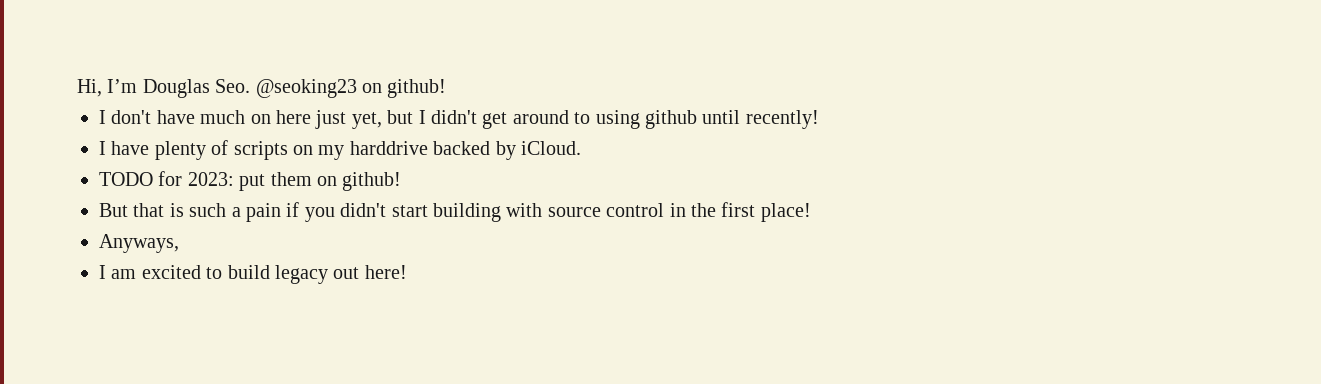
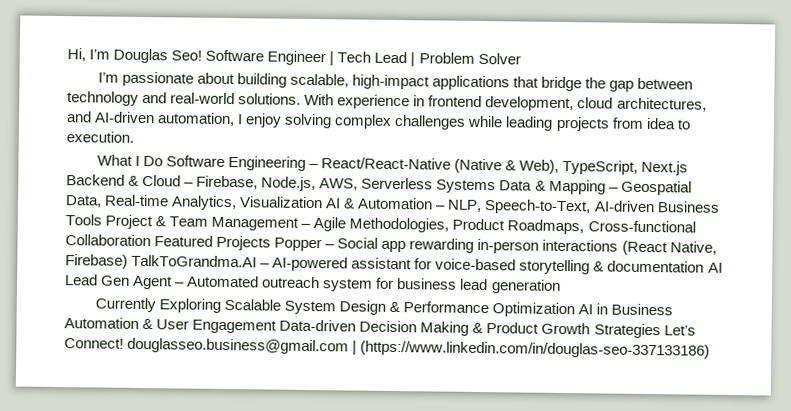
[215,79,447,98] [99,110,819,129] [99,140,581,160] [99,171,402,191] [99,202,811,222] [99,234,179,253] [99,265,407,284] Seo. @seoking23 on github! // I don't have much on here just yet, but I didn't get around to using github until recently! // I have plenty of scripts on my harddrive backed by iCloud. // TODO for 2023: put them on github! // But that is such a pain if you didn't start building with source control in the first place! // Anyways, // I am excited to build legacy out here! -> [171,49,521,67] [97,71,694,92] [67,91,707,112] [66,111,691,132] [66,131,134,143] [96,154,689,176] [66,174,692,196] [65,194,720,215] [65,214,696,235] [65,234,717,256] [65,254,723,275] [65,274,561,294] [94,297,674,318] [64,317,696,339] [64,337,711,359] Seo! Software Engineer | Tech Lead | Problem Solver // I’m passionate about building scalable, high-impact applications that bridge the gap between technology and real-world solutions. With experience in frontend development, cloud architectures, and AI-driven automation, I enjoy solving complex challenges while leading projects from idea to execution. // What I Do Software Engineering – React/React-Native (Native & Web), TypeScript, Next.js Backend & Cloud – Firebase, Node.js, AWS, Serverless Systems Data & Mapping – Geospatial Data, Real-time Analytics, Visualization AI & Automation – NLP, Speech-to-Text, AI-driven Business Tools Project & Team Management – Agile Methodologies, Product Roadmaps, Cross-functional Collaboration Featured Projects Popper – Social app rewarding in-person interactions (React Native, Firebase) TalkToGrandma.AI – AI-powered assistant for voice-based storytelling & documentation AI Lead Gen Agent – Automated outreach system for business lead generation // Currently Exploring Scalable System Design & Performance Optimization AI in Business Automation & User Engagement Data-driven Decision Making & Product Growth Strategies Let’s Connect! douglasseo.business@gmail.com | (https://www.linkedin.com/in/douglas-seo-337133186)

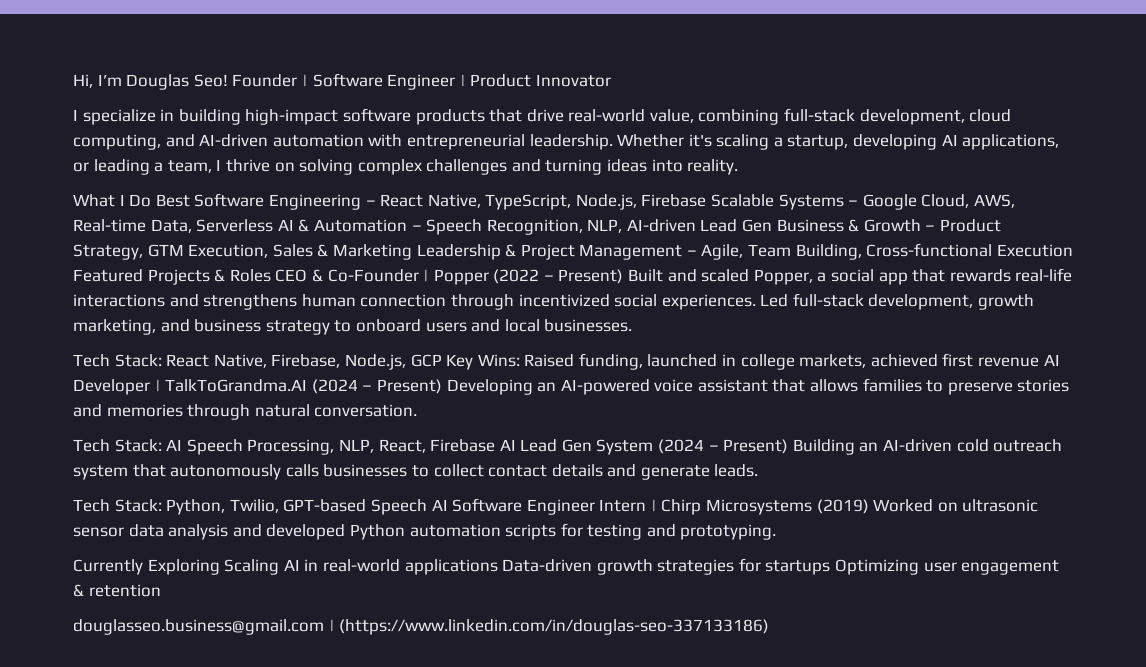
(203, 55) none -> [232,74,308,87] Founder |
[337,51,521,67] [97,71,694,92] [67,91,483,110] Tech Lead | Problem Solver // I’m passionate about building scalable, high-impact applications that bridge the gap between technology and real-world solutions. With experience in frontend -> [470,74,611,87] [73,108,856,125] Product Innovator // I specialize in building high-impact software products that drive real-world value, combining full-stack
[616,97,707,112] architectures, -> [73,134,161,150] computing,
[157,112,691,132] [66,131,134,143] automation, I enjoy solving complex challenges while leading projects from idea to execution. -> [272,134,1060,150] [73,159,739,175] automation with entrepreneurial leadership. Whether it's scaling a startup, developing AI applications, or leading a team, I thrive on solving complex challenges and turning ideas into reality.
(164, 161) none -> [155,194,190,207] Best
[321,157,689,176] [66,174,692,196] [65,194,720,215] [65,214,696,235] [65,234,717,256] [65,254,723,275] [65,274,561,294] [94,297,674,318] [64,317,696,339] [64,338,124,349] React/React-Native (Native & Web), TypeScript, Next.js Backend & Cloud – Firebase, Node.js, AWS, Serverless Systems Data & Mapping – Geospatial Data, Real-time Analytics, Visualization AI & Automation – NLP, Speech-to-Text, AI-driven Business Tools Project & Team Management – Agile Methodologies, Product Roadmaps, Cross-functional Collaboration Featured Projects Popper – Social app rewarding in-person interactions (React Native, Firebase) TalkToGrandma.AI – AI-powered assistant for voice-based storytelling & documentation AI Lead Gen Agent – Automated outreach system for business lead generation // Currently Exploring Scalable System Design & Performance Optimization AI in Business Automation & User Engagement Data-driven Decision Making & Product Growth Strategies Let’s Connect! -> [380,194,1016,210] [73,219,1002,235] [73,243,1073,260] [73,268,1073,285] [73,293,1035,310] [73,319,633,335] [73,353,1060,370] [73,378,1070,395] [73,404,418,420] [73,439,1063,455] [73,464,759,480] [73,498,1039,515] [73,523,777,540] [73,558,1060,575] [73,584,161,597] React Native, TypeScript, Node.js, Firebase Scalable Systems – Google Cloud, AWS, Real-time Data, Serverless AI & Automation – Speech Recognition, NLP, AI-driven Lead Gen Business & Growth – Product Strategy, GTM Execution, Sales & Marketing Leadership & Project Management – Agile, Team Building, Cross-functional Execution Featured Projects & Roles CEO & Co-Founder | Popper (2022 – Present) Built and scaled Popper, a social app that rewards real-life interactions and strengthens human connection through incentivized social experiences. Led full-stack development, growth marketing, and business strategy to onboard users and local businesses. // Tech Stack: React Native, Firebase, Node.js, GCP Key Wins: Raised funding, launched in college markets, achieved first revenue AI Developer | TalkToGrandma.AI (2024 – Present) Developing an AI-powered voice assistant that allows families to preserve stories and memories through natural conversation. // Tech Stack: AI Speech Processing, NLP, React, Firebase AI Lead Gen System (2024 – Present) Building an AI-driven cold outreach system that autonomously calls businesses to collect contact details and generate leads. // Tech Stack: Python, Twilio, GPT-based Speech AI Software Engineer Intern | Chirp Microsystems (2019) Worked on ultrasonic sensor data analysis and developed Python automation scripts for testing and prototyping. // Currently Exploring Scaling AI in real-world applications Data-driven growth strategies for startups Optimizing user engagement & retention //

